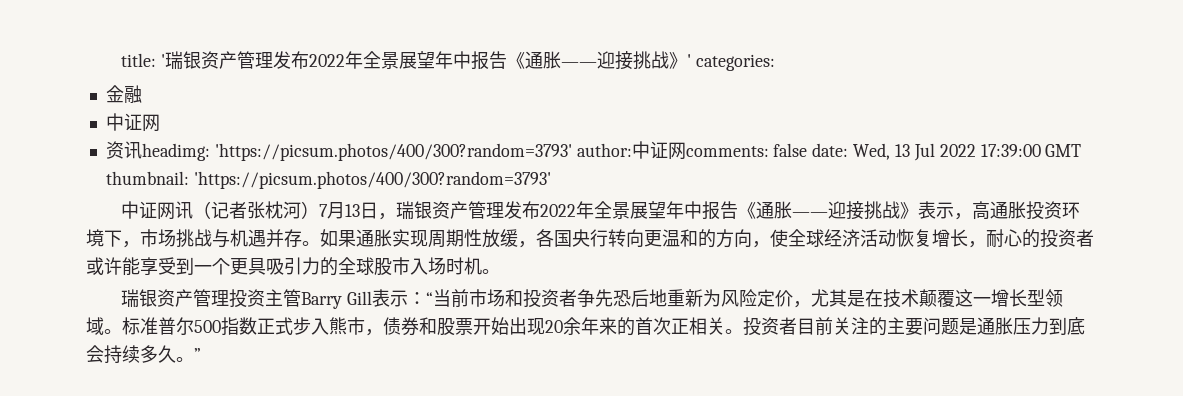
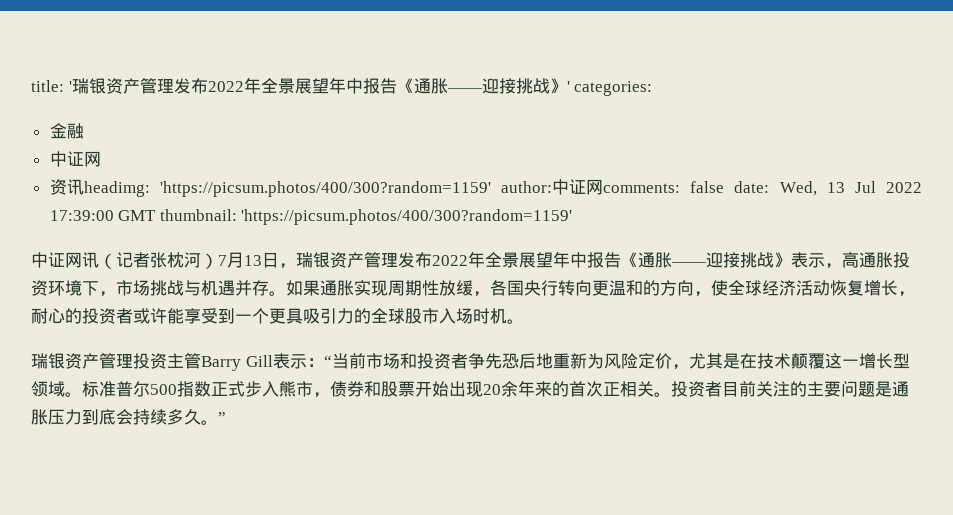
[214,143,572,161] 'https://picsum.photos/400/300?random=3793' -> [159,181,491,197] 'https://picsum.photos/400/300?random=1159'
[193,171,551,189] 'https://picsum.photos/400/300?random=3793' -> [241,209,573,225] 'https://picsum.photos/400/300?random=1159'

